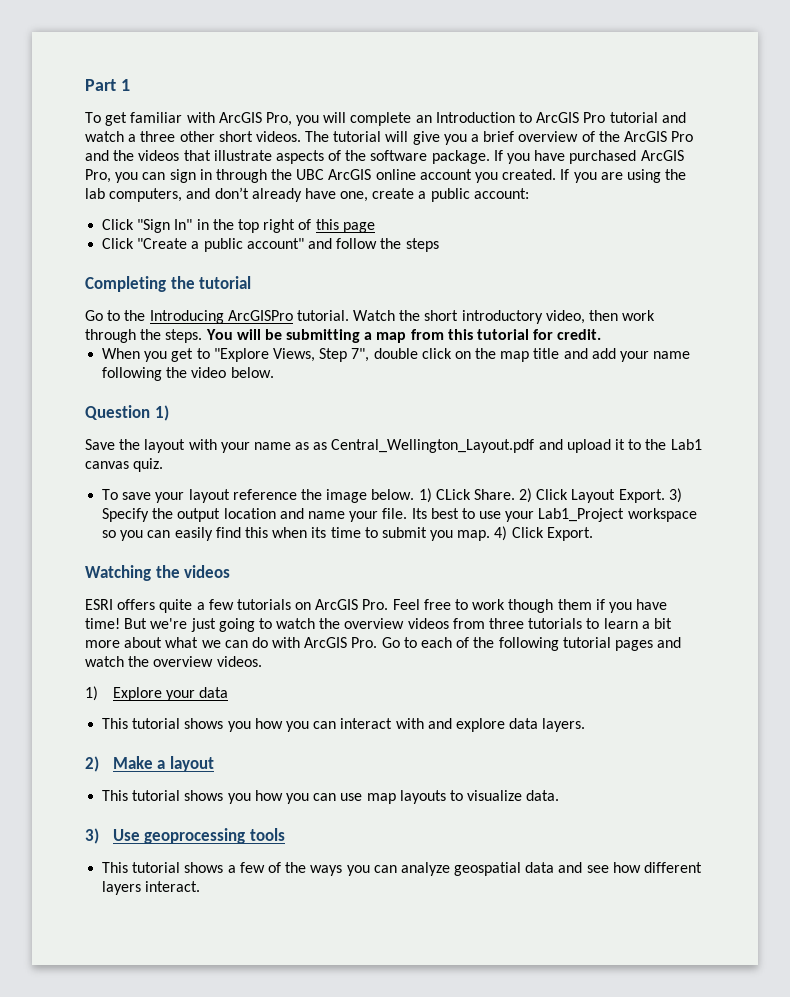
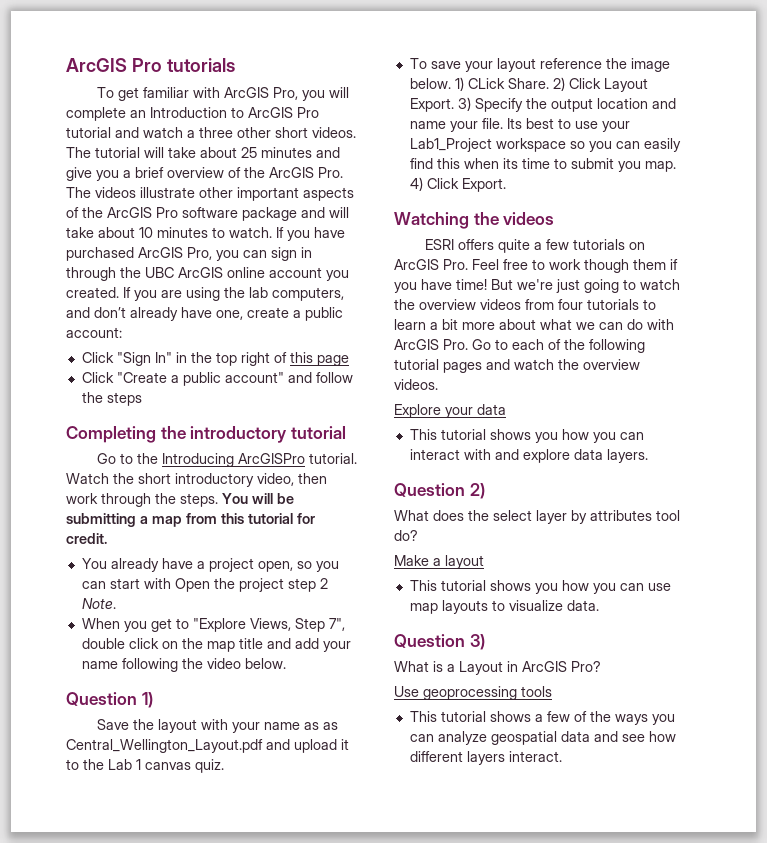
[85,79,130,91] Part 1 -> [66,58,235,72] ArcGIS Pro tutorials
(409, 136) none -> [168,147,340,158] take about 25 minutes and
[671,131,694,142] [85,150,490,164] Pro and the videos that illustrate aspects of the software package. -> [318,167,343,178] [66,187,354,201] [66,207,349,221] [66,227,272,238] Pro. The videos illustrate other important aspects of the ArcGIS Pro software package and will take about 10 minutes to watch.
(195, 282) none -> [190,426,288,443] introductory
(602, 334) none -> [81,558,339,572] [81,578,328,592] [81,598,116,609] // You already have a project open, so you can start with Open the project step 2 Note.
[670,439,702,450] Lab1 -> [108,759,141,770] Lab 1
[489,618,525,629] three -> [558,299,583,310] four
[85,686,98,701] 1) -> (438, 384) none
[85,756,99,772] 2) -> [394,483,485,499] [394,510,680,524] [394,530,418,541] Question 2) // What does the select layer by attributes tool do? //
[85,828,99,844] 3) -> [394,634,485,650] [394,661,601,675] Question 3) // What is a Layout in ArcGIS Pro? //

